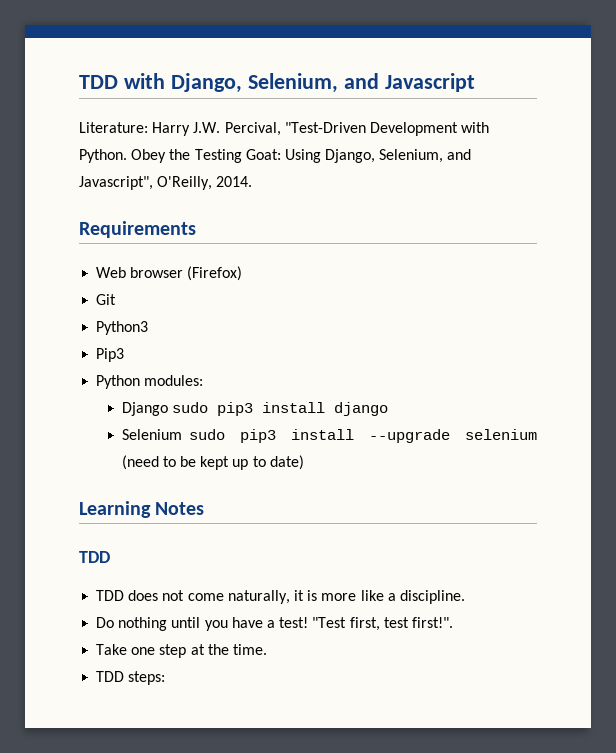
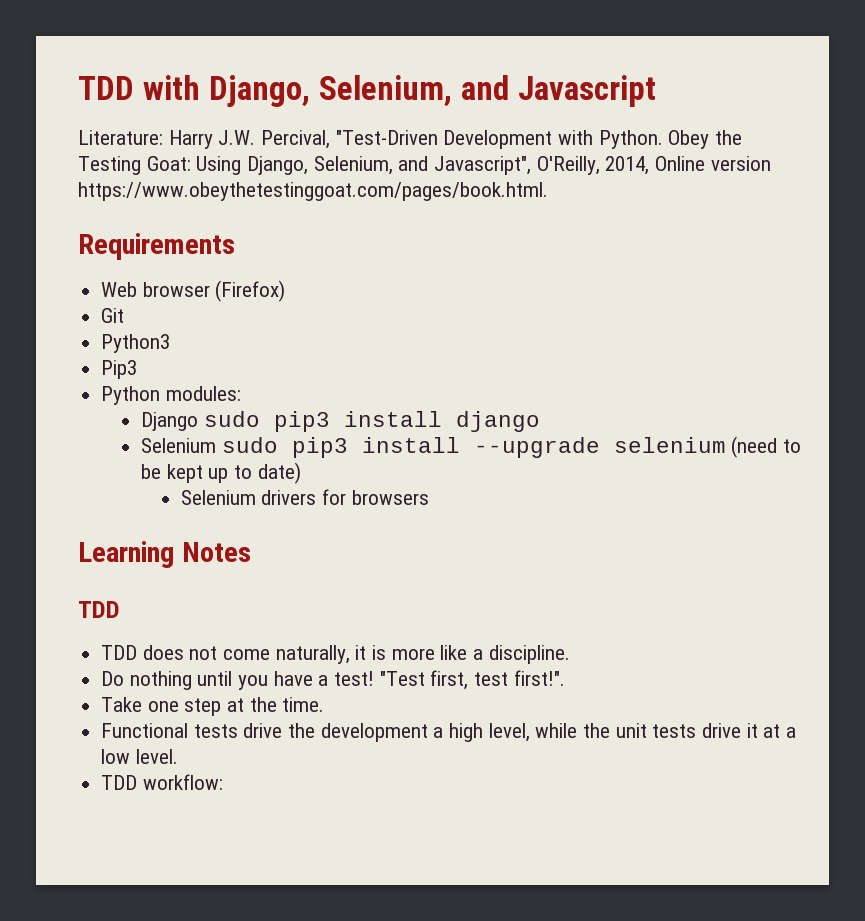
[216,176,253,187] 2014. -> [605,156,771,175] [78,182,548,201] 2014, Online version https://www.obeythetestinggoat.com/pages/book.html.
(304, 462) none -> [180,489,429,505] // Selenium drivers for browsers
[96,671,166,685] // TDD steps: -> [101,723,797,742] [101,749,178,764] [101,774,223,790] // Functional tests drive the development a high level, while the unit tests drive it at a low level. // TDD workflow:

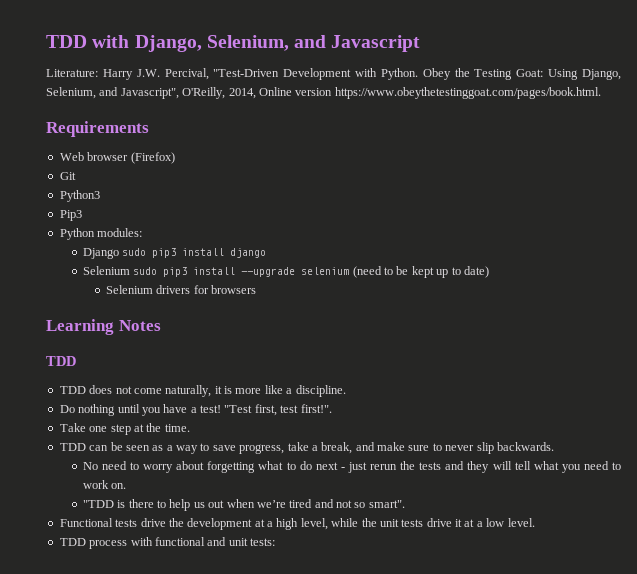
(325, 704) none -> [59,442,554,454] [82,461,622,473] [82,480,127,489] [82,499,405,511] // TDD can be seen as a way to save progress, take a break, and make sure to never slip backwards. // No need to worry about forgetting what to do next - just rerun the tests and they will tell what you need to work on. // "TDD is there to help us out when we’re tired and not so smart".
(428, 732) none -> [254,519,265,527] at
[142,774,223,790] workflow: -> [89,537,275,549] process with functional and unit tests:

